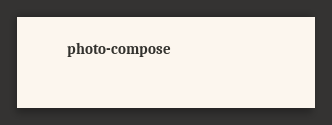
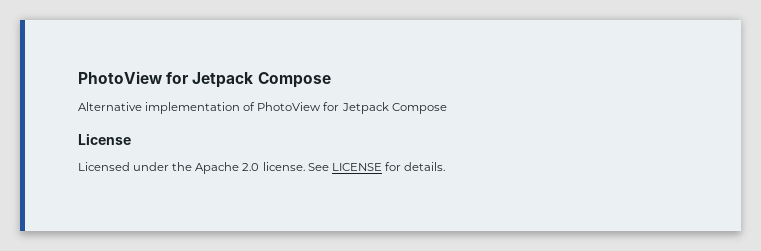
[67,42,171,57] photo-compose -> [78,71,331,88] [78,102,447,114] [78,133,131,145] [78,162,445,174] PhotoView for Jetpack Compose // Alternative implementation of PhotoView for Jetpack Compose // License // Licensed under the Apache 2.0 license. See LICENSE for details.

